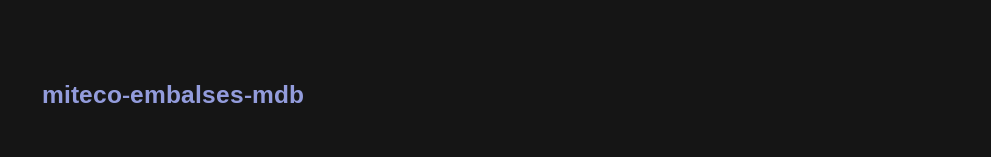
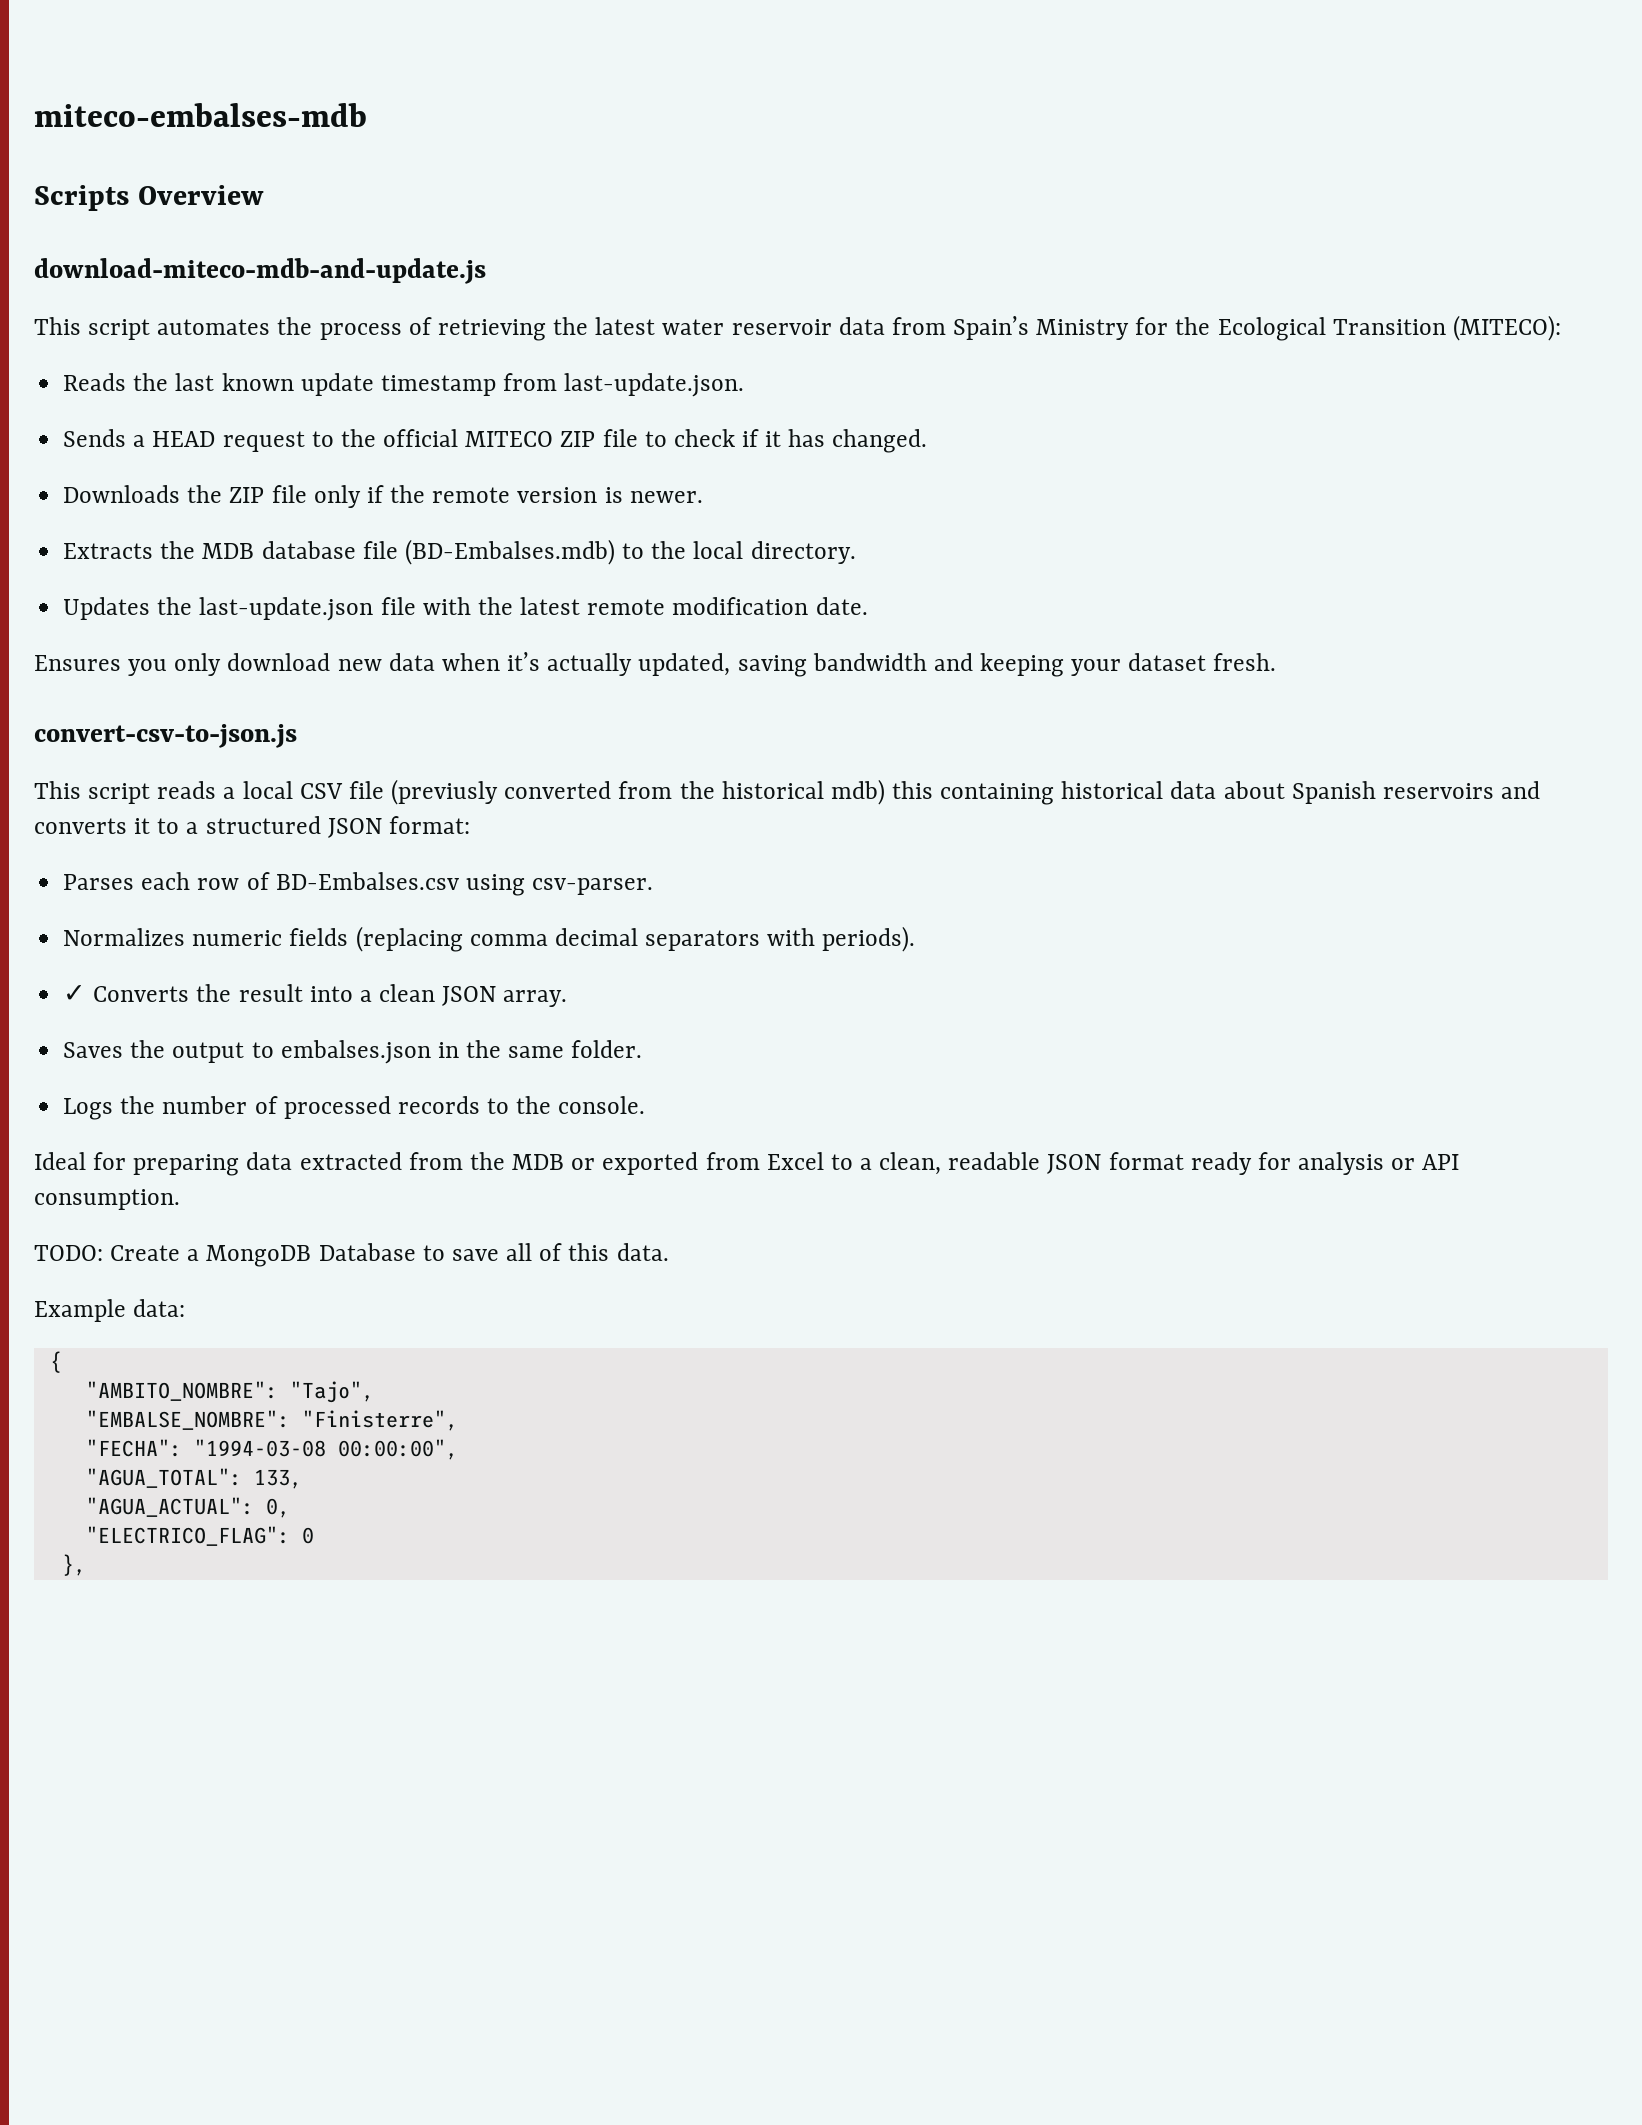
(304, 94) none -> [34,185,264,211] [34,258,486,284] [34,315,1561,341] [63,373,745,397] [63,429,928,453] [63,485,703,508] [63,539,856,565] [63,597,868,621] [34,652,1277,677] [34,724,297,748] [34,779,1541,805] [34,816,470,838] [63,872,654,896] [63,926,916,952] [63,984,568,1007] [63,1040,643,1064] [63,1096,646,1120] [34,1152,1460,1176] [34,1189,180,1210] [34,1243,669,1267] [34,1299,186,1322] [49,1351,62,1373] [85,1381,374,1403] [85,1410,458,1431] [85,1439,458,1460] [85,1468,302,1489] [85,1497,290,1518] [85,1526,314,1546] [61,1554,86,1576] // Scripts Overview // download-miteco-mdb-and-update.js // This script automates the process of retrieving the latest water reservoir data from Spain’s Ministry for the Ecological Transition (MITECO): // Reads the last known update timestamp from last-update.json. // Sends a HEAD request to the official MITECO ZIP file to check if it has changed. // Downloads the ZIP file only if the remote version is newer. // Extracts the MDB database file (BD-Embalses.mdb) to the local directory. // Updates the last-update.json file with the latest remote modification date. // Ensures you only download new data when it’s actually updated, saving bandwidth and keeping your dataset fresh. // convert-csv-to-json.js // This script reads a local CSV file (previusly converted from the historical mdb) this containing historical data about Spanish reservoirs and converts it to a structured JSON format: // Parses each row of BD-Embalses.csv using csv-parser. // Normalizes numeric fields (replacing comma decimal separators with periods). // ✓ Converts the result into a clean JSON array. // Saves the output to embalses.json in the same folder. // Logs the number of processed records to the console. // Ideal for preparing data extracted from the MDB or exported from Excel to a clean, readable JSON format ready for analysis or API consumption. // TODO: Create a MongoDB Database to save all of this data. // Example data: // { // "AMBITO_NOMBRE": "Tajo", // "EMBALSE_NOMBRE": "Finisterre", // "FECHA": "1994-03-08 00:00:00", // "AGUA_TOTAL": 133, // "AGUA_ACTUAL": 0, // "ELECTRICO_FLAG": 0 // },

